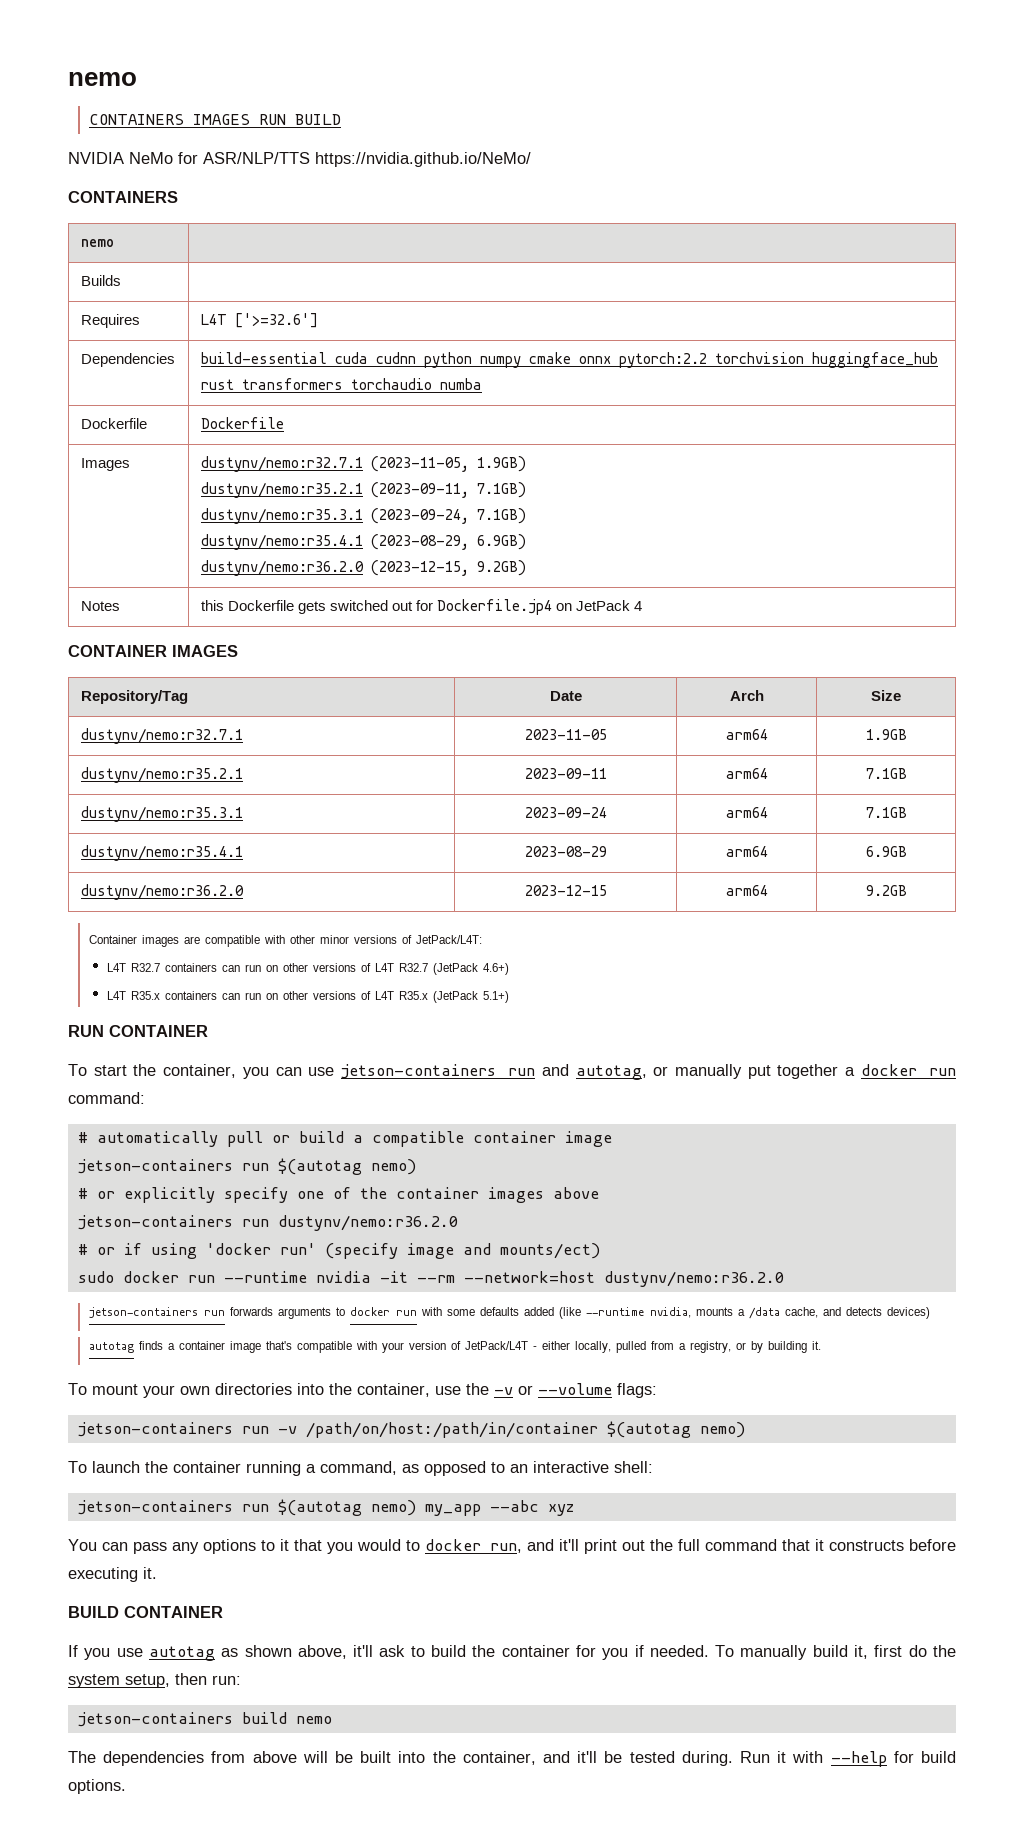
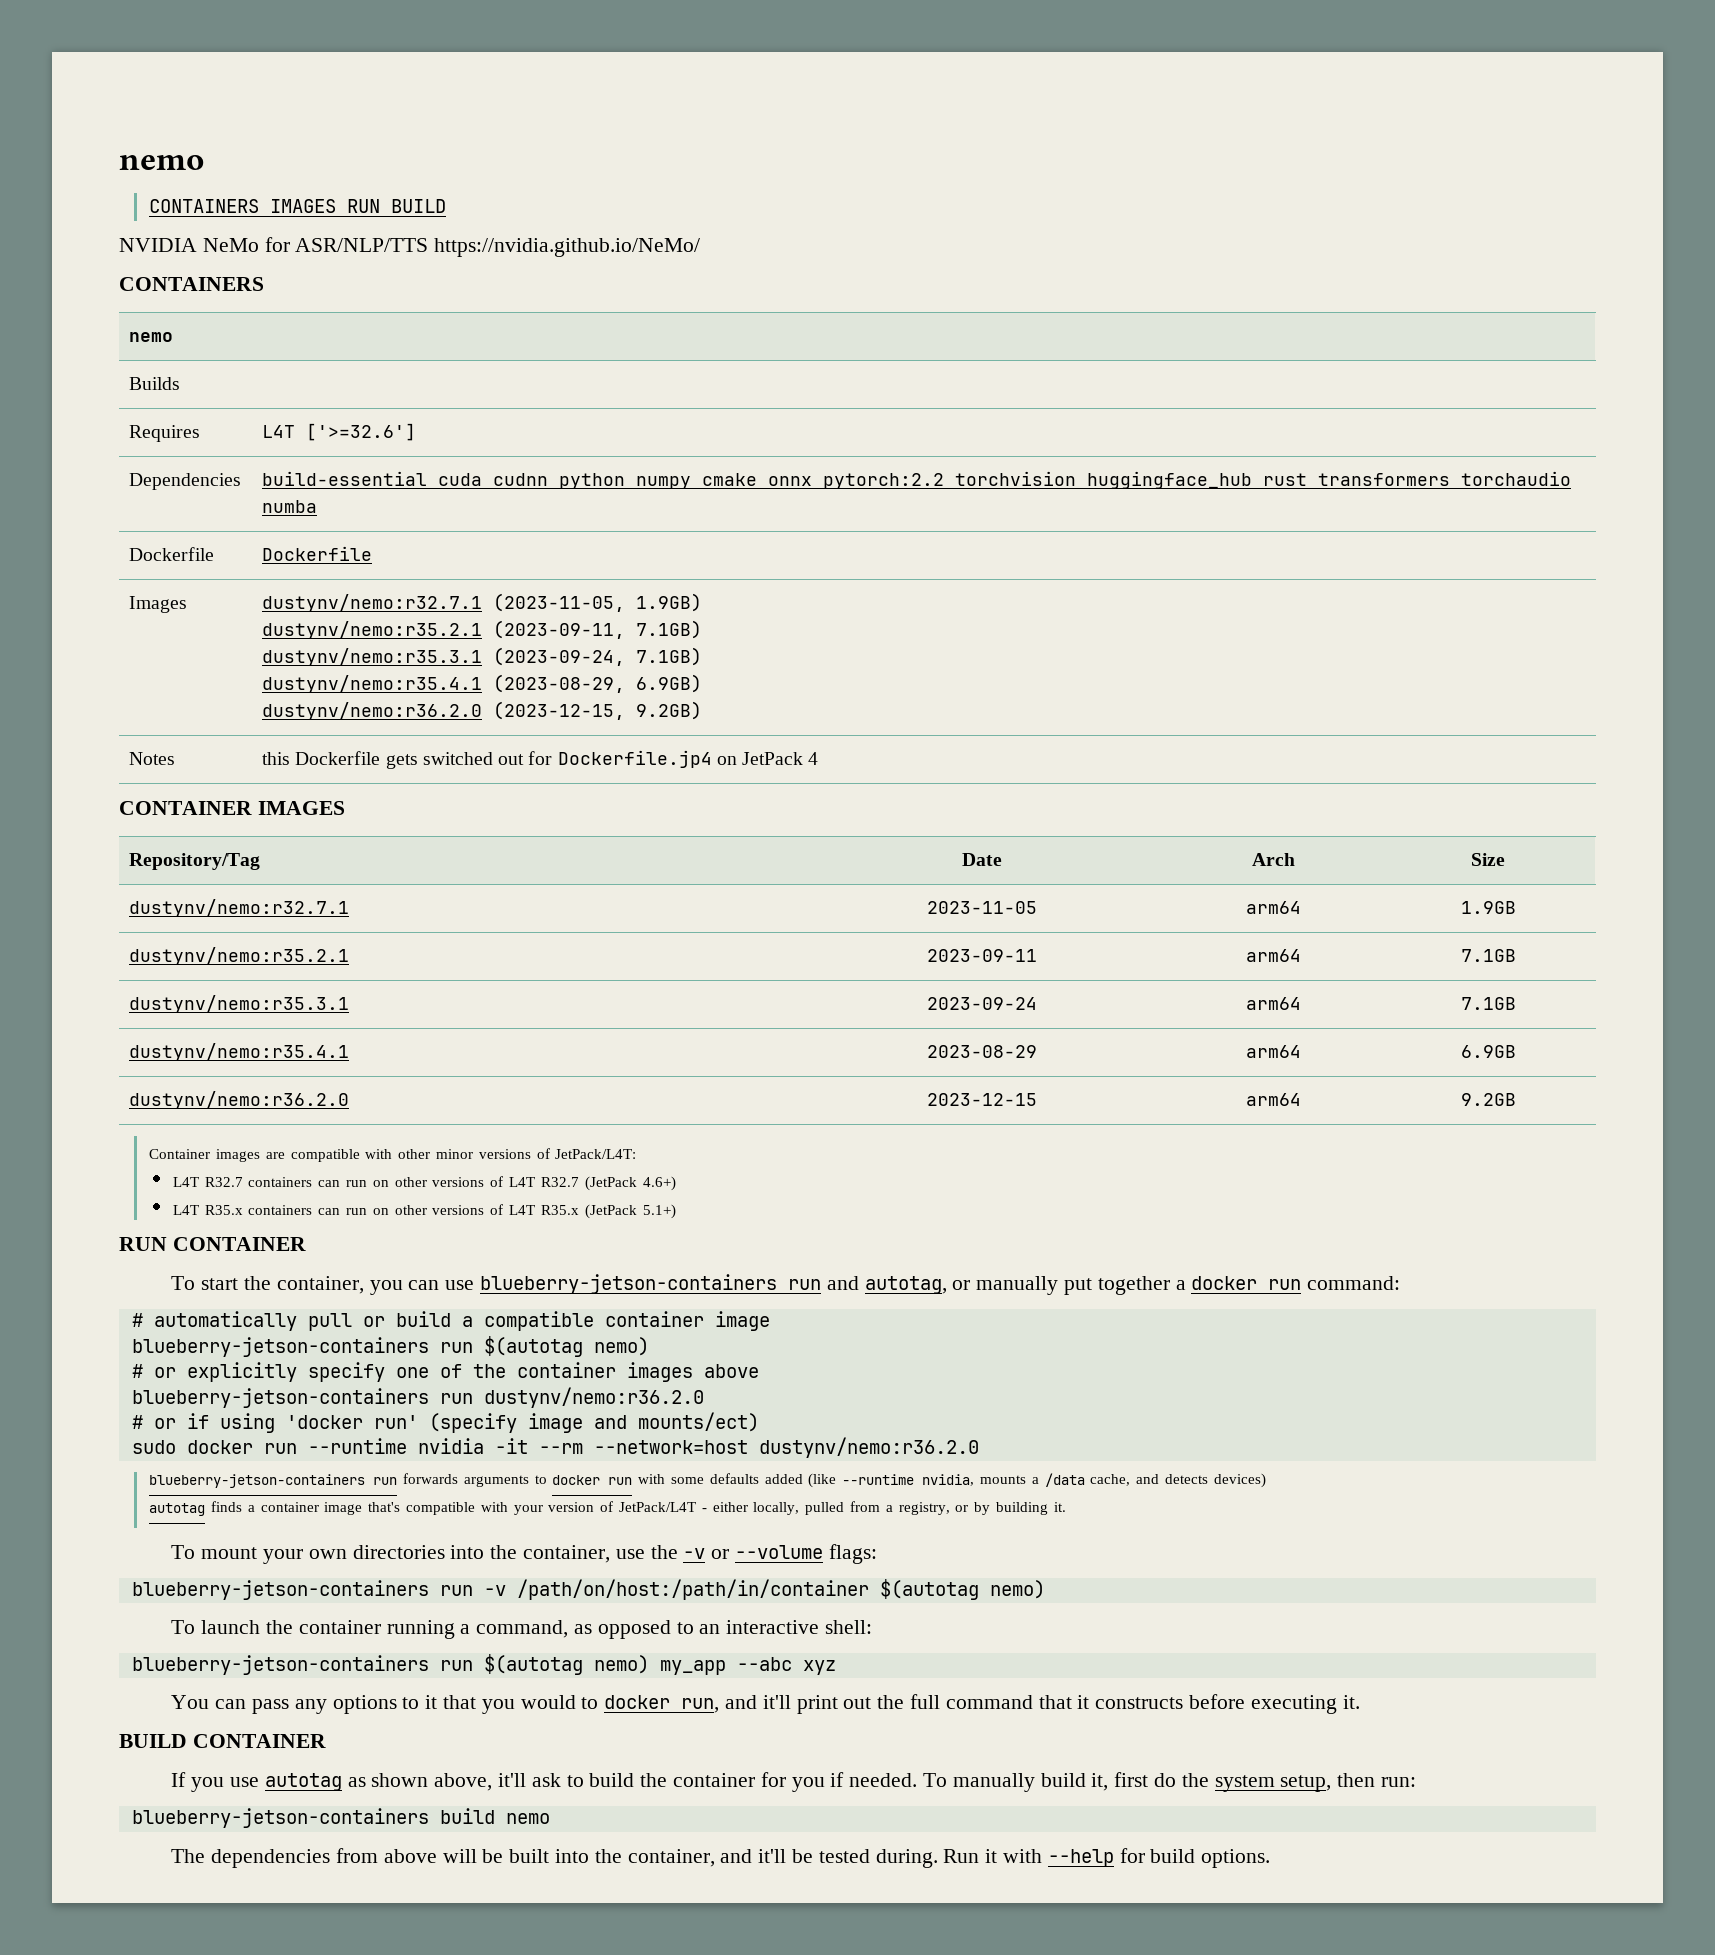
[341,1064,497,1079] jetson-containers -> [479,1274,777,1294] blueberry-jetson-containers
[77,1159,233,1174] jetson-containers -> [131,1337,429,1357] blueberry-jetson-containers
[77,1215,233,1230] jetson-containers -> [131,1388,429,1408] blueberry-jetson-containers
[89,1307,199,1318] jetson-containers -> [149,1474,366,1488] blueberry-jetson-containers
[77,1422,233,1437] jetson-containers -> [131,1580,429,1600] blueberry-jetson-containers
[77,1500,233,1515] jetson-containers -> [131,1655,429,1675] blueberry-jetson-containers
[77,1712,233,1727] jetson-containers -> [131,1808,429,1828] blueberry-jetson-containers

